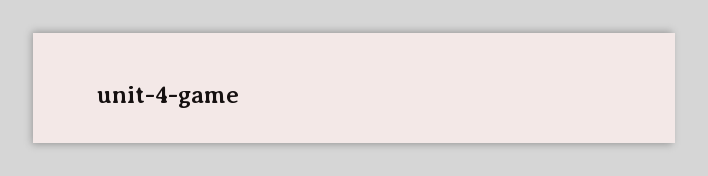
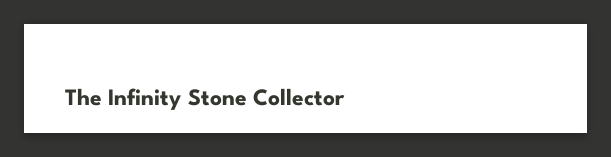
[97,86,239,108] unit-4-game -> [65,88,346,110] The Infinity Stone Collector

